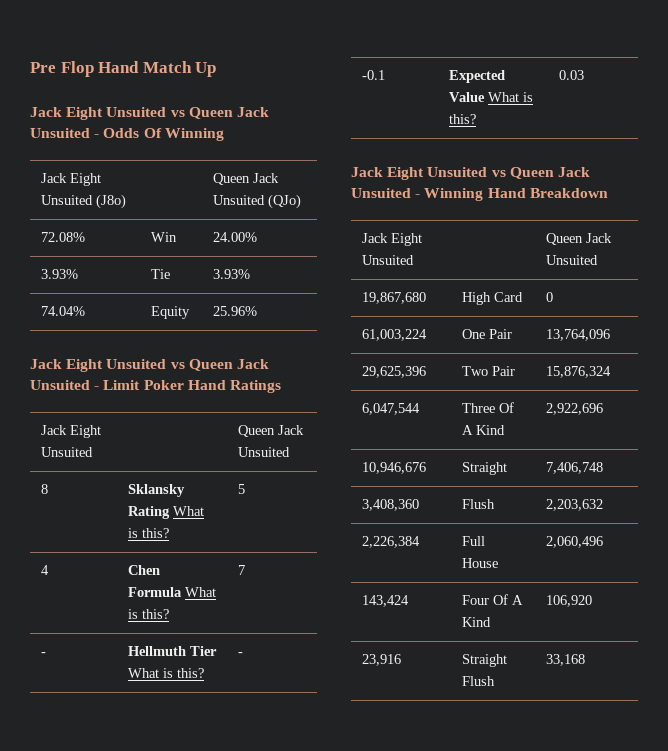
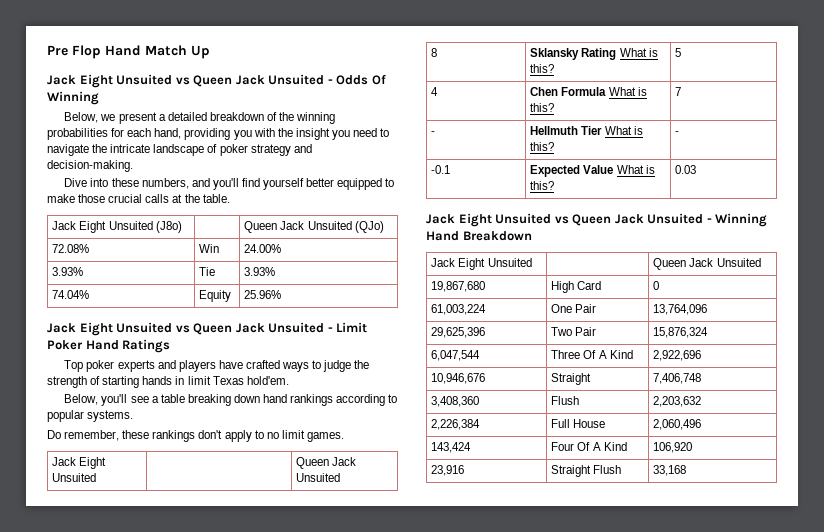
(224, 134) none -> [64,112,336,124] [47,128,390,140] [47,144,312,156] [47,160,133,172] [64,178,395,190] [47,194,230,203] // Below, we present a detailed breakdown of the winning probabilities for each hand, providing you with the insight you need to navigate the intricate landscape of poker strategy and decision-making. // Dive into these numbers, and you'll find yourself better equipped to make those crucial calls at the table.
(281, 386) none -> [64,360,370,372] [47,376,289,388] [64,394,398,406] [47,410,134,422] [47,430,344,442] // Top poker experts and players have crafted ways to judge the strength of starting hands in limit Texas hold'em. // Below, you'll see a table breaking down hand rankings according to popular systems. // Do remember, these rankings don't apply to no limit games.

